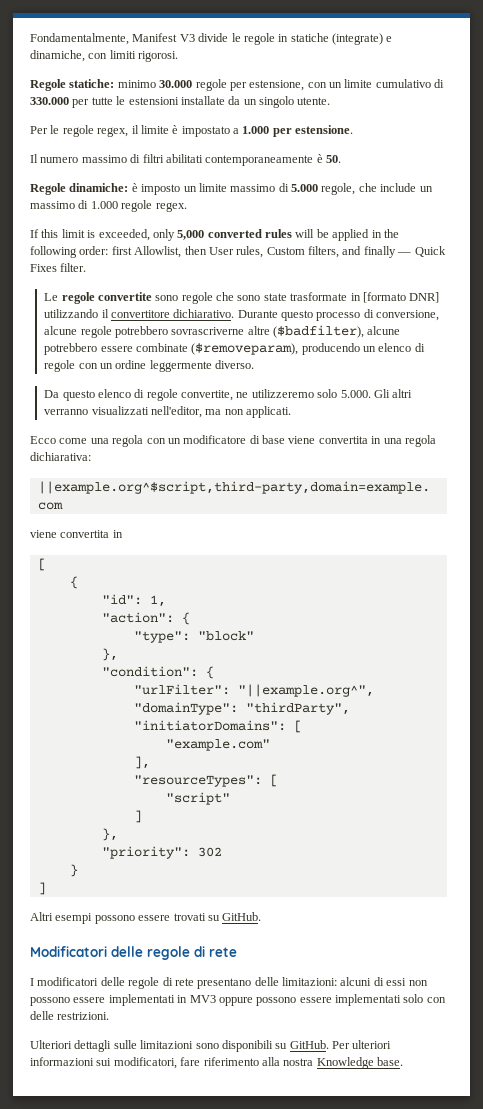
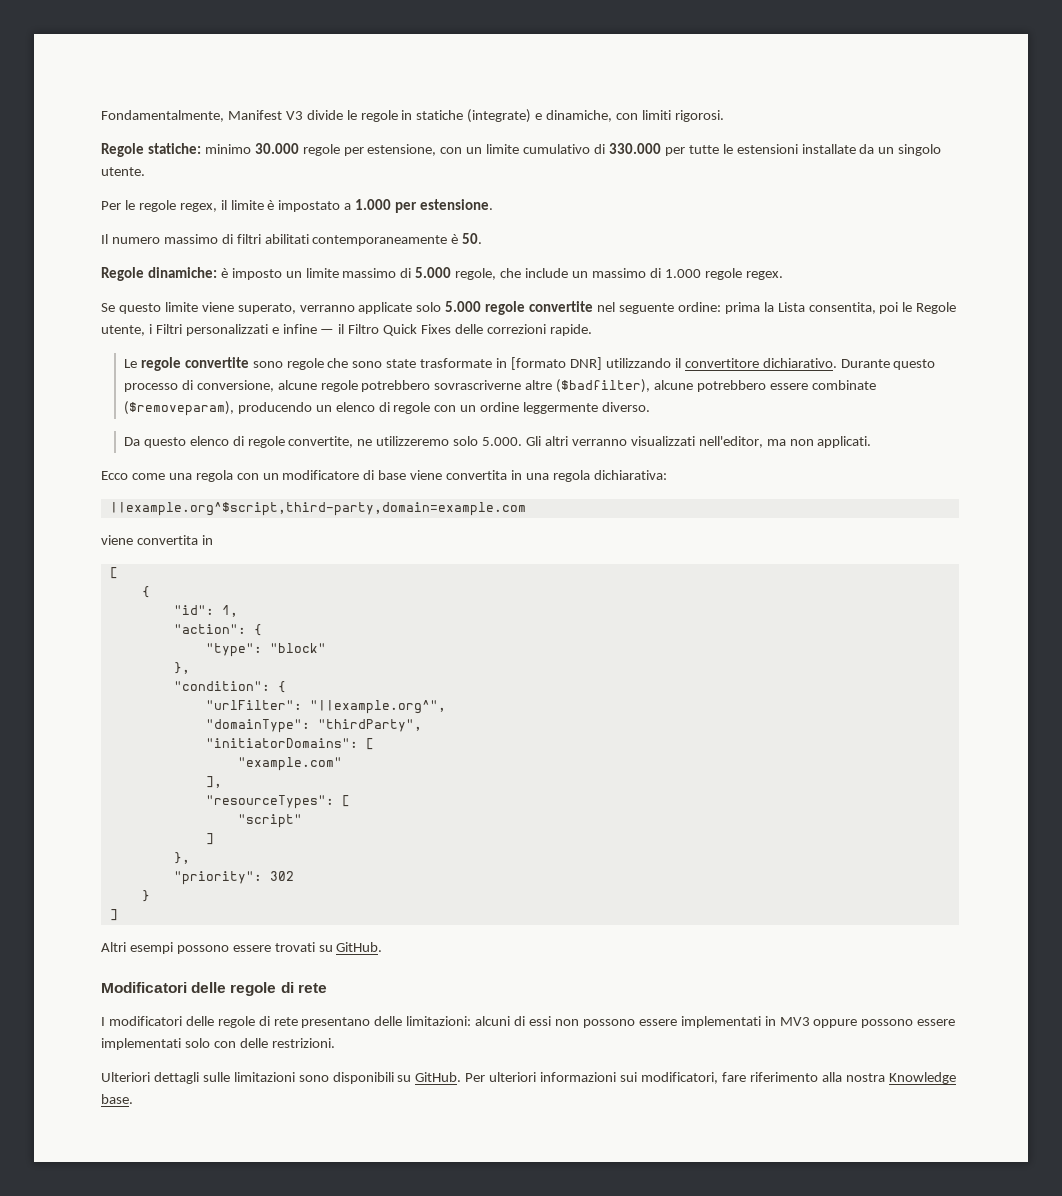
[30,229,399,241] [30,246,446,258] [30,263,87,272] If this limit is exceeded, only 5,000 converted rules will be applied in the following order: first Allowlist, then User rules, Custom filters, and finally — Quick Fixes filter. -> [101,301,957,315] [101,324,592,336] Se questo limite viene superato, verranno applicate solo 5.000 regole convertite nel seguente ordine: prima la Lista consentita, poi le Regole utente, i Filtri personalizzati e infine — il Filtro Quick Fixes delle correzioni rapide.

